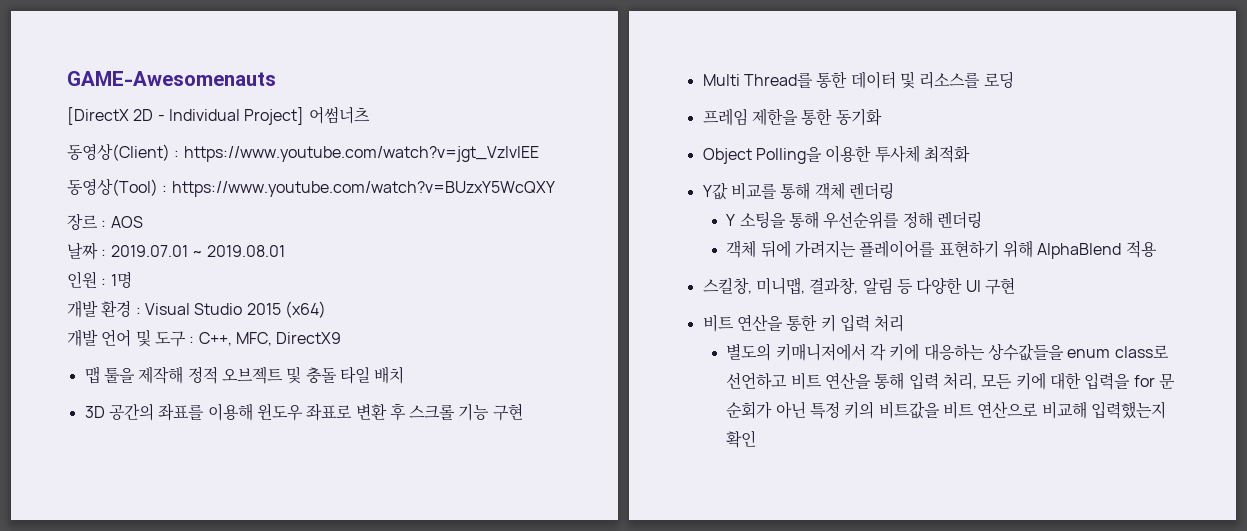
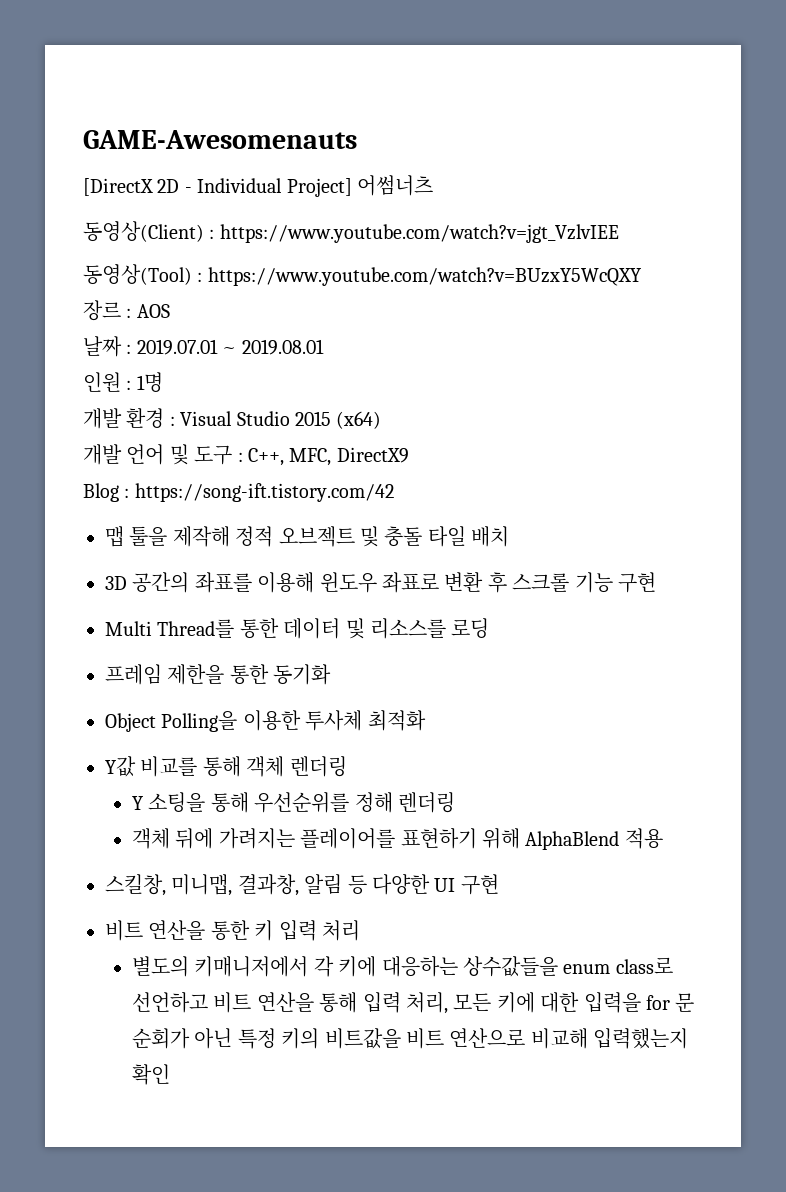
(342, 338) none -> [83,483,394,502] // Blog : https://song-ift.tistory.com/42

